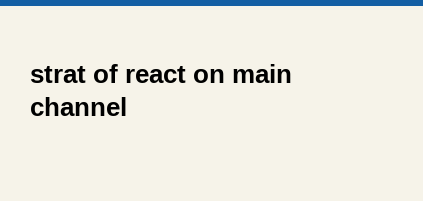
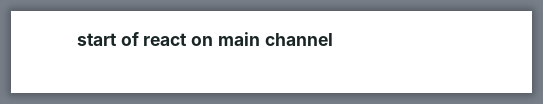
[30,66,86,83] strat -> [77,33,117,46] start

